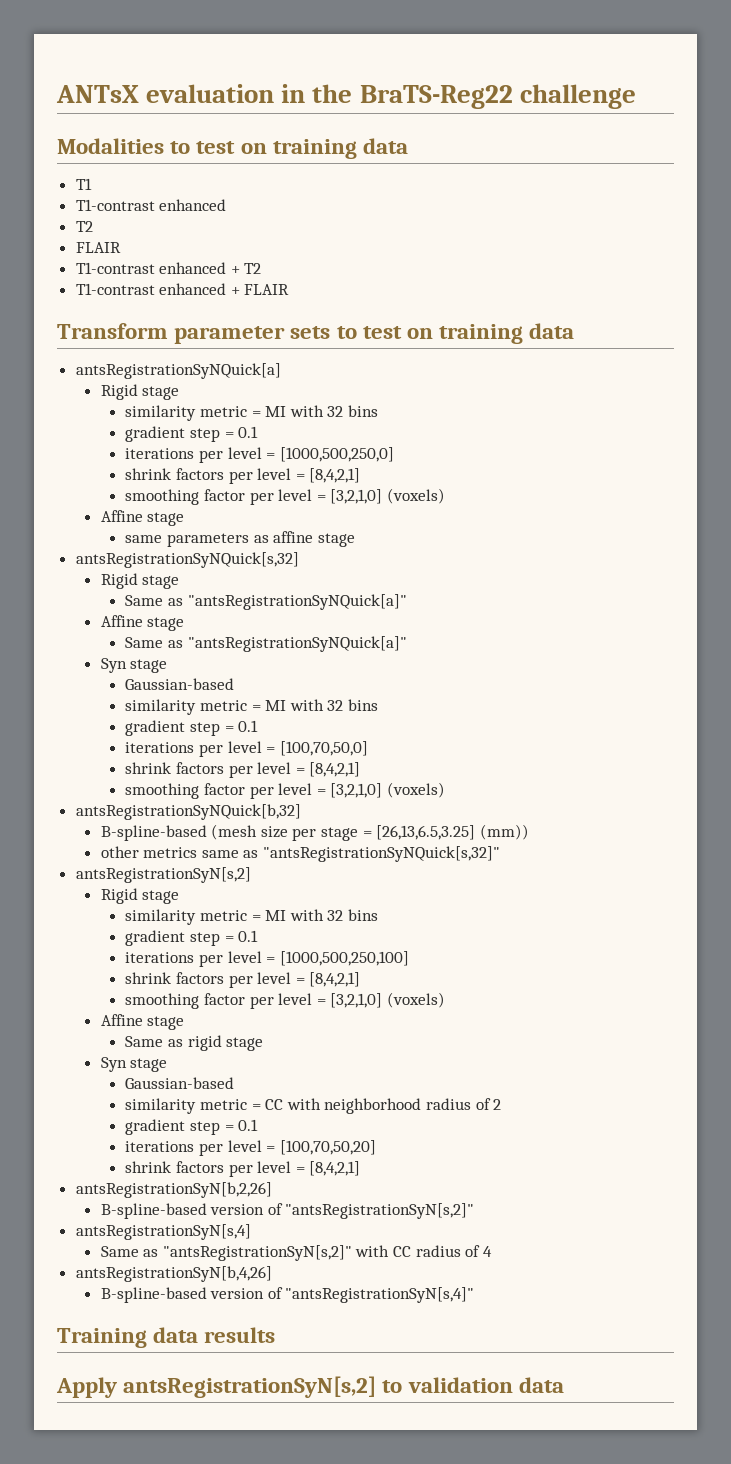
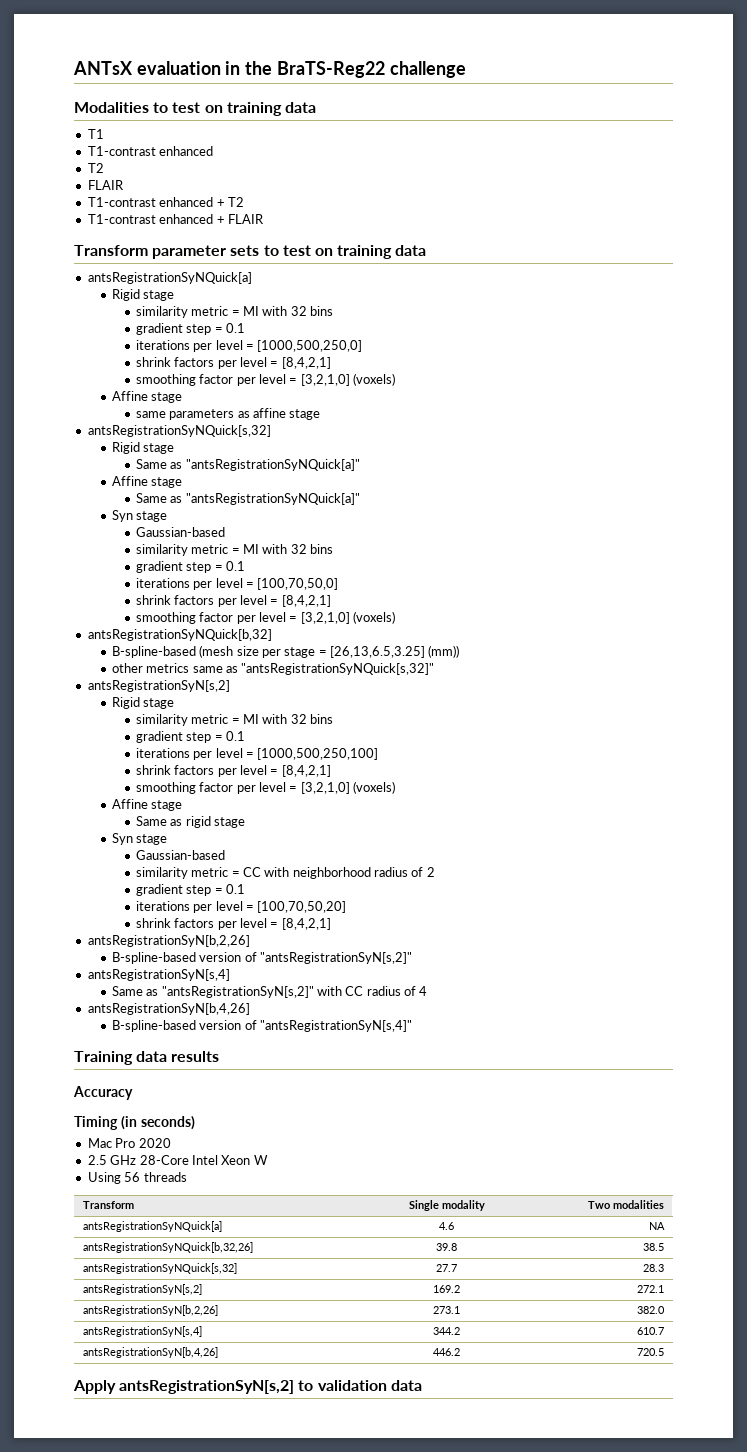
(276, 1335) none -> [73,1086,133,1100] [74,1116,195,1130] [87,1138,171,1148] [87,1155,268,1165] [87,1172,187,1184] [82,1201,134,1209] [408,1200,485,1211] [588,1200,665,1209] [82,1221,222,1232] [439,1222,454,1230] [649,1222,666,1230] [82,1242,253,1253] [436,1243,457,1251] [643,1243,665,1251] [82,1263,237,1274] [436,1264,457,1272] [643,1264,665,1272] [82,1284,202,1295] [433,1285,460,1293] [637,1285,665,1293] [82,1305,218,1316] [433,1306,460,1314] [637,1306,666,1314] [82,1326,202,1337] [433,1327,460,1335] [637,1327,665,1335] [82,1347,218,1358] [433,1348,460,1356] [637,1348,665,1356] // Accuracy // Timing (in seconds) // Mac Pro 2020 // 2.5 GHz 28-Core Intel Xeon W // Using 56 threads // Transform | Single modality | Two modalities // antsRegistrationSyNQuick[a] | 4.6 | NA // antsRegistrationSyNQuick[b,32,26] | 39.8 | 38.5 // antsRegistrationSyNQuick[s,32] | 27.7 | 28.3 // antsRegistrationSyN[s,2] | 169.2 | 272.1 // antsRegistrationSyN[b,2,26] | 273.1 | 382.0 // antsRegistrationSyN[s,4] | 344.2 | 610.7 // antsRegistrationSyN[b,4,26] | 446.2 | 720.5

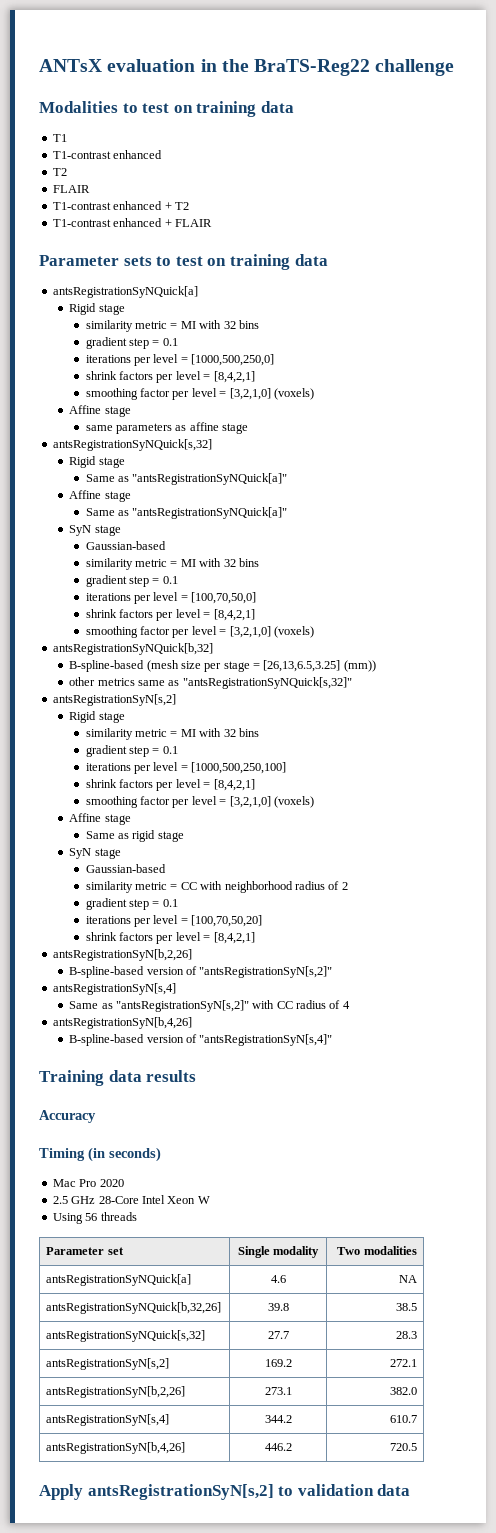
[74,245,227,259] Transform parameter -> [39,255,119,266] Parameter
[111,510,133,522] Syn -> [69,525,92,536] SyN
[111,833,133,845] Syn -> [69,848,92,859] SyN
[82,1201,134,1209] Transform -> [46,1247,124,1255] Parameter set

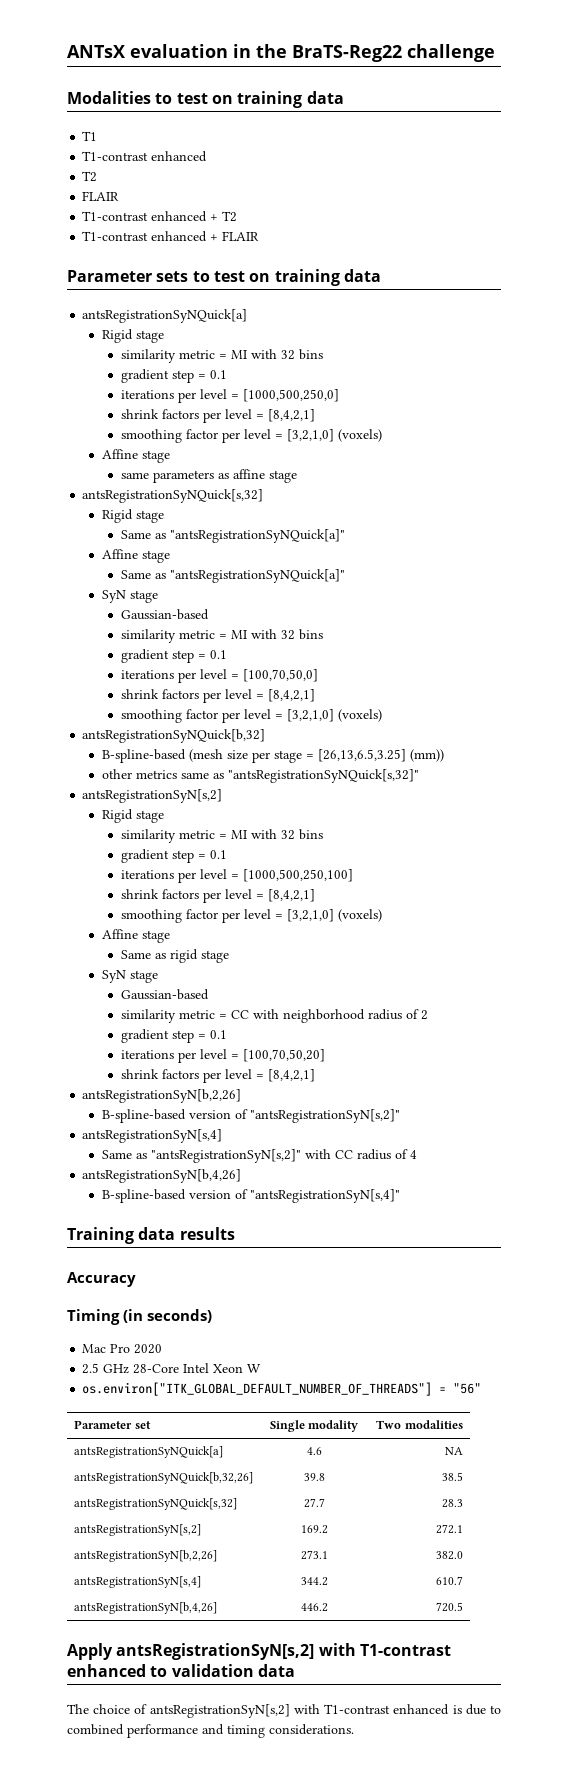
[52,1212,137,1224] Using 56 threads -> [82,1382,482,1396] os.environ["ITK_GLOBAL_DEFAULT_NUMBER_OF_THREADS"] = "56"
(274, 1492) none -> [318,1643,451,1656] [67,1664,146,1677] with T1-contrast enhanced
(411, 1490) none -> [67,1704,502,1718] [67,1724,354,1738] // The choice of antsRegistrationSyN[s,2] with T1-contrast enhanced is due to combined performance and timing considerations.

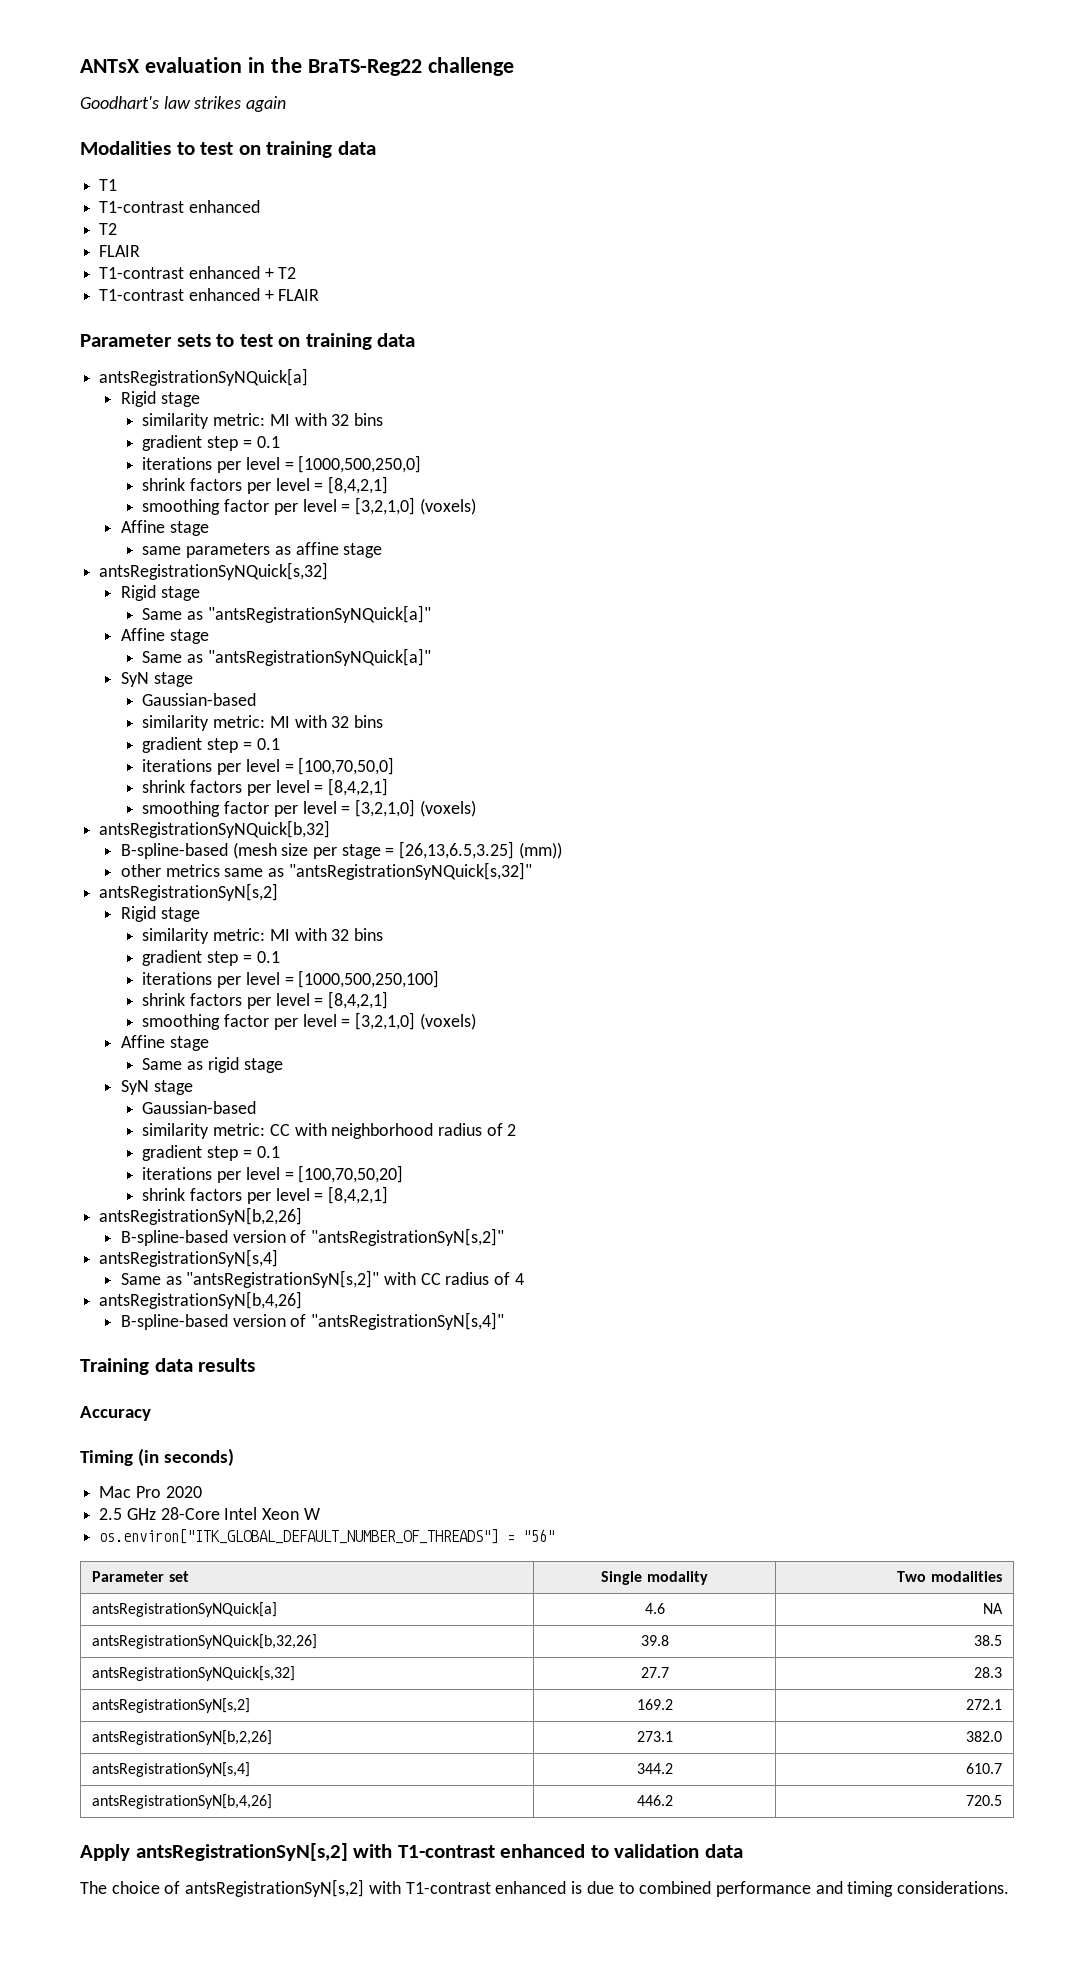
(495, 53) none -> [80,96,287,112] // Goodhart's law strikes again
[178,350,227,359] metric = -> [213,413,266,426] metric:
[178,630,227,639] metric = -> [213,715,266,728] metric:
[178,830,227,839] metric = -> [213,928,266,941] metric:
[178,1010,227,1019] metric = -> [213,1123,266,1136] metric:

